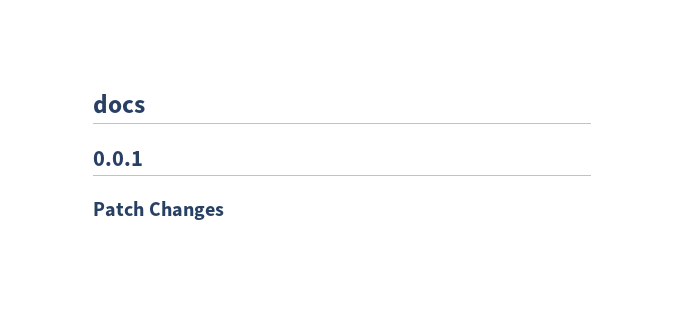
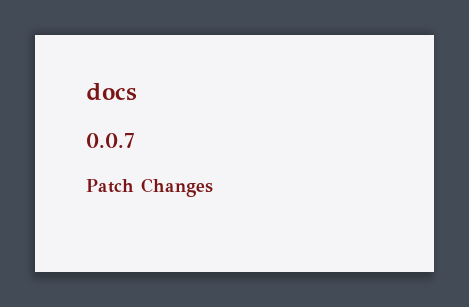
[93,151,143,166] 0.0.1 -> [86,133,135,148] 0.0.7

